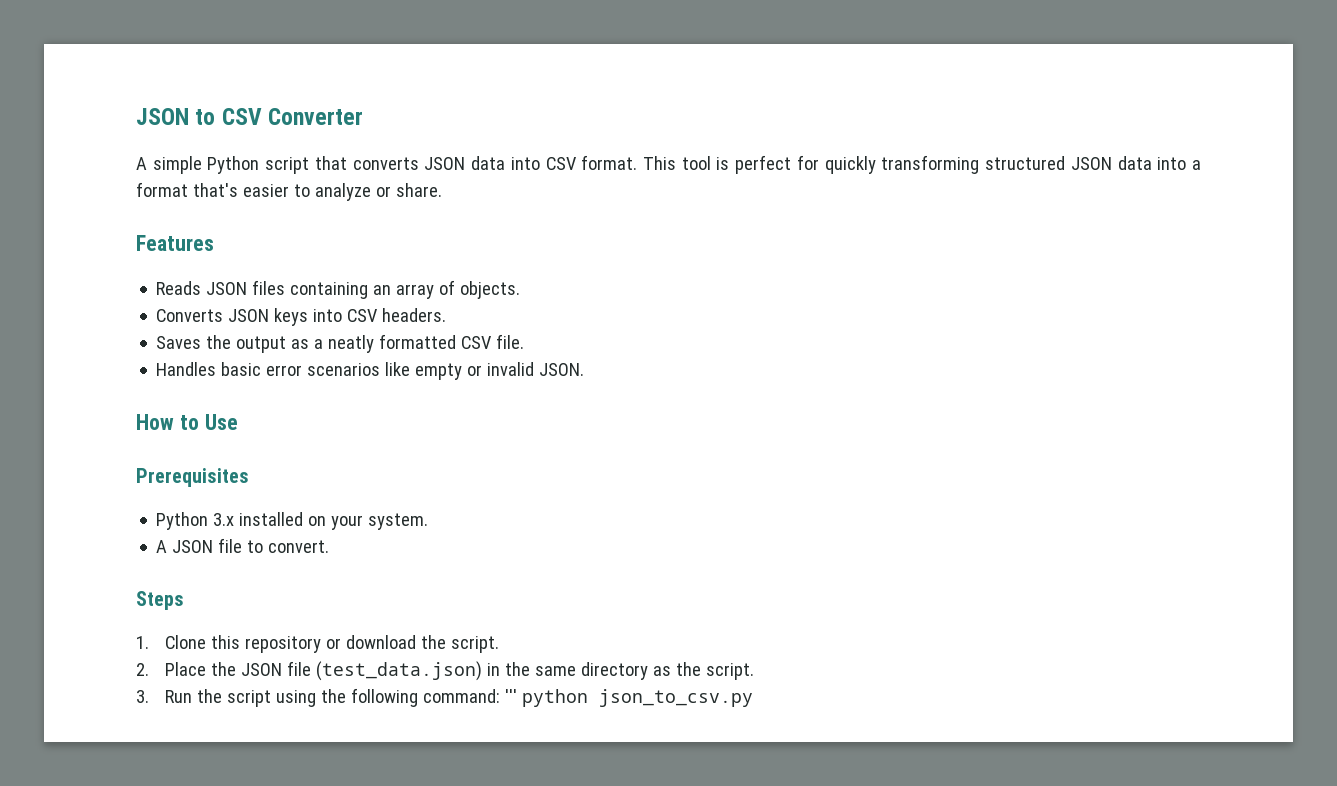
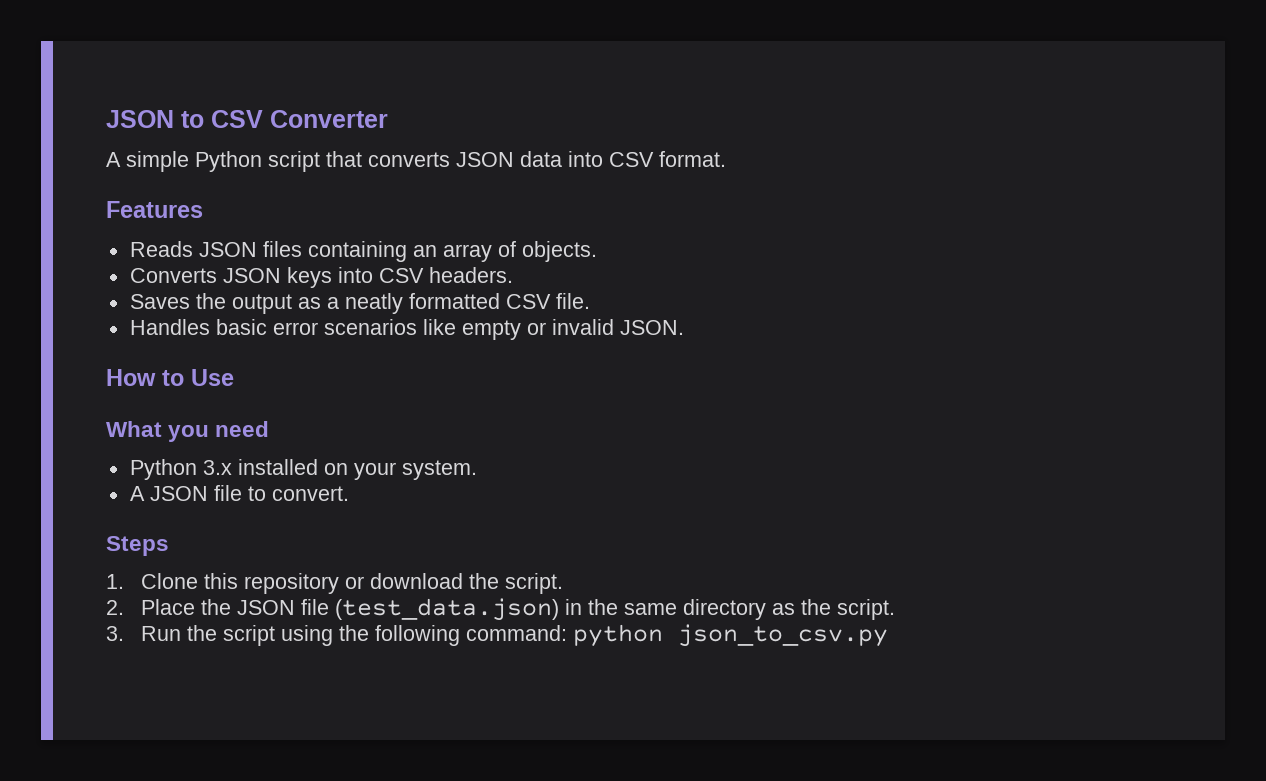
[643,155,1202,174] [136,182,442,201] This tool is perfect for quickly transforming structured JSON data into a format that's easier to analyze or share. -> (726, 159) none
[136,468,249,487] Prerequisites -> [106,421,270,442] What you need
[505,689,518,703] ''' -> (567, 633) none

